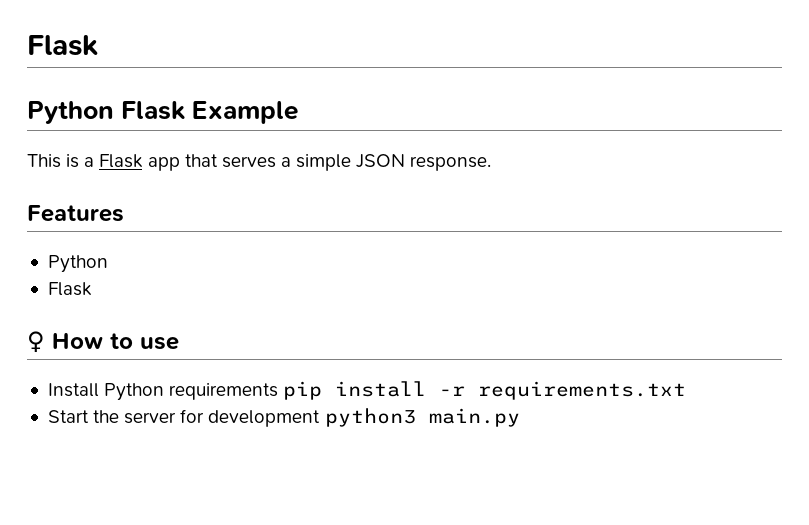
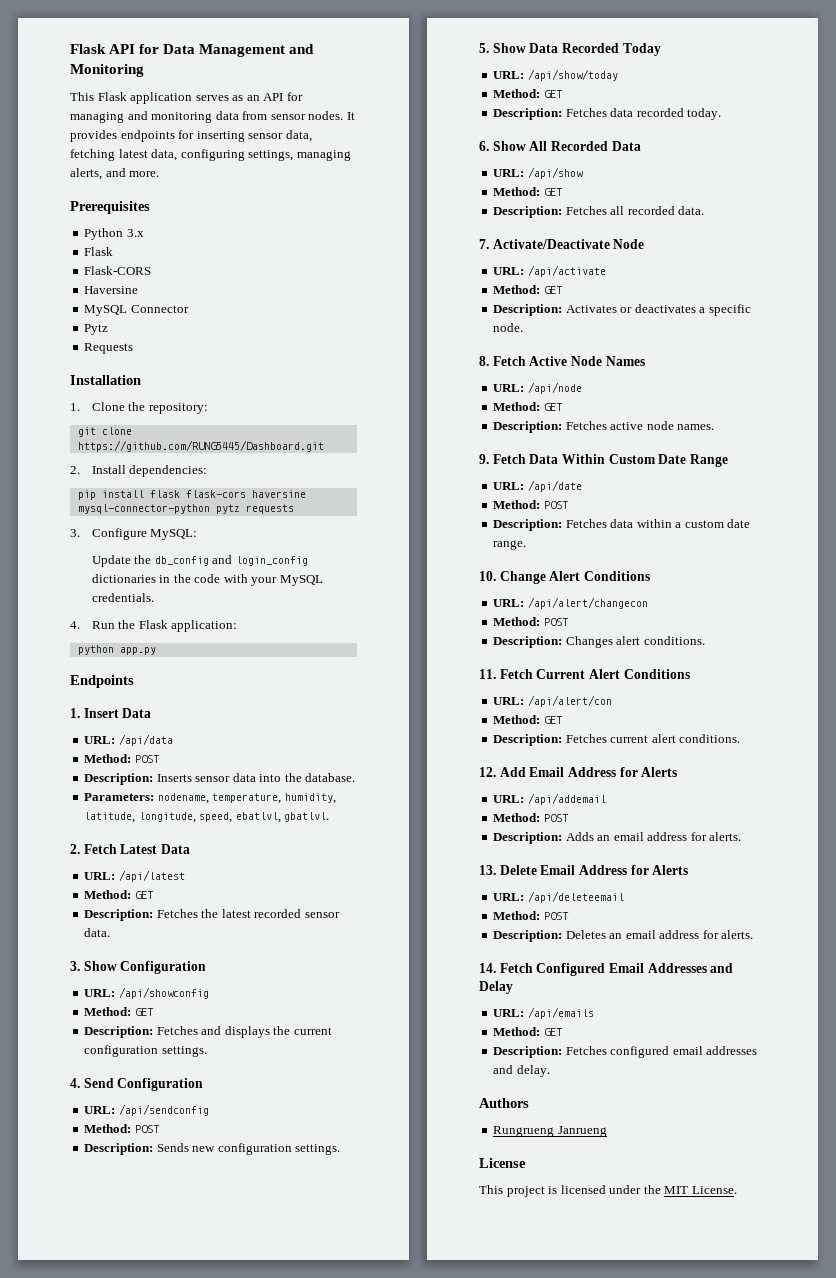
[27,35,98,56] [27,101,299,124] [27,154,492,171] [27,205,124,222] [47,255,108,273] [47,282,92,296] [27,331,179,353] [47,381,687,401] [47,408,520,427] Flask // Python Flask Example // This is a Flask app that serves a simple JSON response. // Features // Python // Flask // ♀ How to use // Install Python requirements pip install -r requirements.txt // Start the server for development python3 main.py -> [70,44,315,57] [70,64,144,77] [70,92,303,104] [70,111,355,123] [70,130,312,142] [70,149,351,161] [70,168,160,180] [70,201,150,214] [84,228,144,240] [84,247,114,256] [84,266,152,275] [84,286,139,294] [84,305,189,316] [84,324,109,335] [84,343,134,354] [70,375,141,385] [70,402,208,414] [77,427,132,437] [77,440,324,452] [70,465,208,477] [77,490,306,500] [77,504,294,514] [70,528,198,540] [91,555,308,567] [91,574,323,586] [91,593,154,602] [70,620,238,632] [77,645,156,655] [70,675,134,688] [70,708,152,718] [84,734,173,746] [84,754,160,763] [84,773,356,785] [84,793,336,804] [84,812,330,823] [70,844,190,854] [84,870,185,882] [84,890,154,899] [84,909,340,921] [84,928,111,937] [70,961,207,974] [84,987,209,999] [84,1007,154,1016] [84,1026,332,1038] [84,1045,207,1057] [70,1078,204,1091] [84,1104,209,1116] [84,1124,160,1133] [84,1143,341,1155] [479,43,661,56] [493,69,618,81] [493,89,563,98] [493,108,722,120] [479,141,641,151] [493,167,583,179] [493,187,563,196] [493,206,705,218] [479,239,645,249] [493,265,606,277] [493,285,563,294] [493,304,751,316] [493,323,524,332] [479,356,645,366] [493,382,582,394] [493,402,563,411] [493,421,715,433] [479,454,728,467] [493,480,582,492] [493,500,569,509] [493,519,751,531] [493,540,527,550] [479,571,650,584] [493,597,648,609] [493,617,569,626] [493,636,705,648] [479,669,690,679] [493,695,612,707] [493,715,563,724] [493,734,741,746] [479,767,678,777] [493,793,606,805] [493,813,569,822] [493,832,742,844] [479,865,689,875] [493,891,624,903] [493,911,569,920] [493,930,754,942] [479,963,734,976] [479,981,513,994] [493,1007,594,1019] [493,1027,563,1036] [493,1046,758,1058] [493,1065,550,1077] [479,1098,529,1108] [493,1126,607,1137] [479,1158,526,1168] [479,1185,737,1197] Flask API for Data Management and Monitoring // This Flask application serves as an API for managing and monitoring data from sensor nodes. It provides endpoints for inserting sensor data, fetching latest data, configuring settings, managing alerts, and more. // Prerequisites // Python 3.x // Flask // Flask-CORS // Haversine // MySQL Connector // Pytz // Requests // Installation // 1. Clone the repository: // git clone https://github.com/RUNG5445/Dashboard.git // 2. Install dependencies: // pip install flask flask-cors haversine mysql-connector-python pytz requests // 3. Configure MySQL: // Update the db_config and login_config dictionaries in the code with your MySQL credentials. // 4. Run the Flask application: // python app.py // Endpoints // 1. Insert Data // URL: /api/data // Method: POST // Description: Inserts sensor data into the database. // Parameters: nodename, temperature, humidity, latitude, longitude, speed, ebatlvl, gbatlvl. // 2. Fetch Latest Data // URL: /api/latest // Method: GET // Description: Fetches the latest recorded sensor data. // 3. Show Configuration // URL: /api/showconfig // Method: GET // Description: Fetches and displays the current configuration settings. // 4. Send Configuration // URL: /api/sendconfig // Method: POST // Description: Sends new configuration settings. // 5. Show Data Recorded Today // URL: /api/show/today // Method: GET // Description: Fetches data recorded today. // 6. Show All Recorded Data // URL: /api/show // Method: GET // Description: Fetches all recorded data. // 7. Activate/Deactivate Node // URL: /api/activate // Method: GET // Description: Activates or deactivates a specific node. // 8. Fetch Active Node Names // URL: /api/node // Method: GET // Description: Fetches active node names. // 9. Fetch Data Within Custom Date Range // URL: /api/date // Method: POST // Description: Fetches data within a custom date range. // 10. Change Alert Conditions // URL: /api/alert/changecon // Method: POST // Description: Changes alert conditions. // 11. Fetch Current Alert Conditions // URL: /api/alert/con // Method: GET // Description: Fetches current alert conditions. // 12. Add Email Address for Alerts // URL: /api/addemail // Method: POST // Description: Adds an email address for alerts. // 13. Delete Email Address for Alerts // URL: /api/deleteemail // Method: POST // Description: Deletes an email address for alerts. // 14. Fetch Configured Email Addresses and Delay // URL: /api/emails // Method: GET // Description: Fetches configured email addresses and delay. // Authors // Rungrueng Janrueng // License // This project is licensed under the MIT License.

